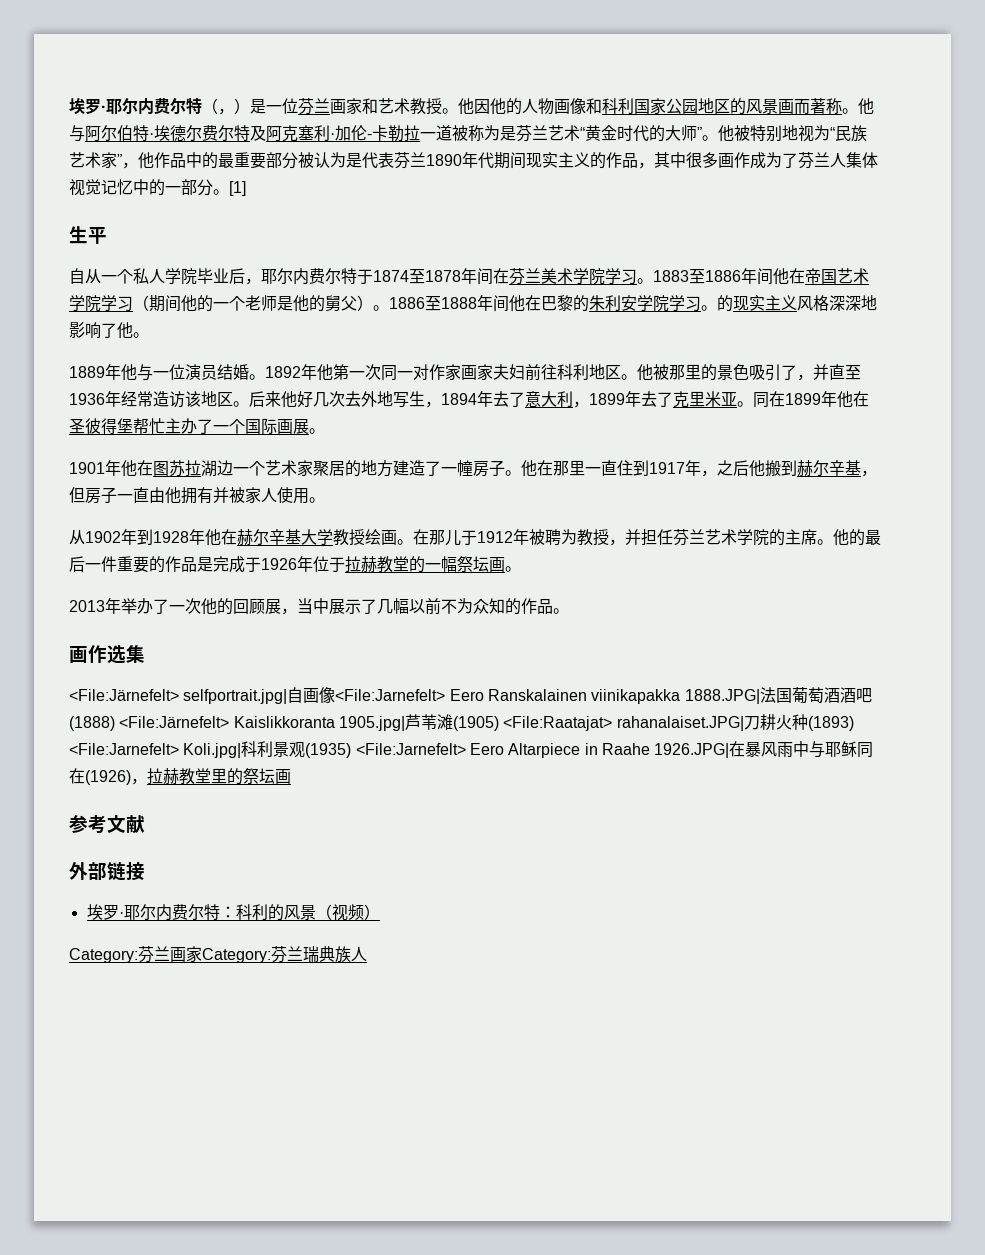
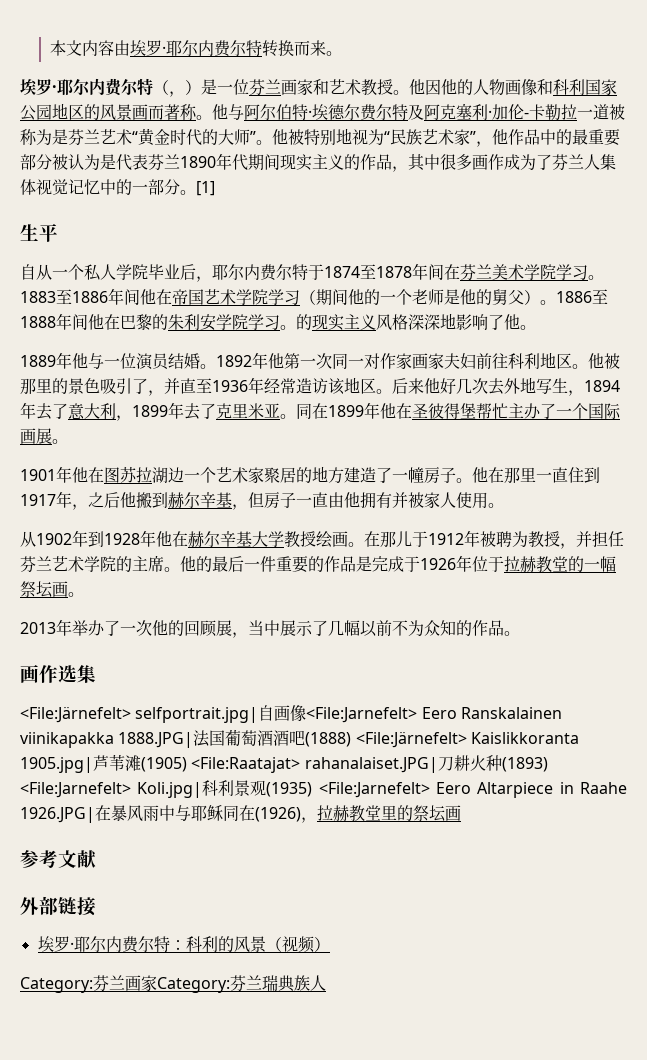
(69, 106) none -> [49,40,342,57] 本文内容由埃罗·耶尔内费尔特转换而来。 //

